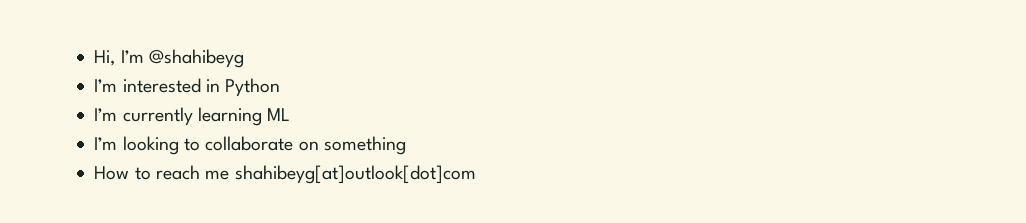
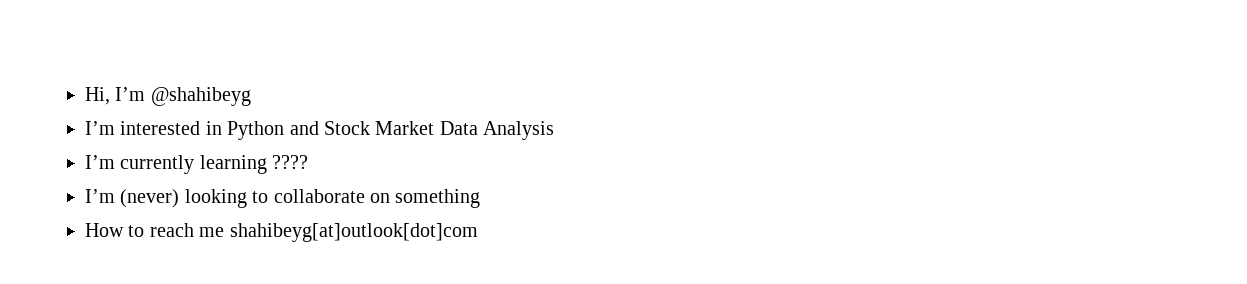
(281, 87) none -> [289,121,555,140] and Stock Market Data Analysis
[267,108,291,121] [94,137,118,150] ML // I’m -> [272,155,309,169] [85,189,180,208] ???? // I’m (never)

